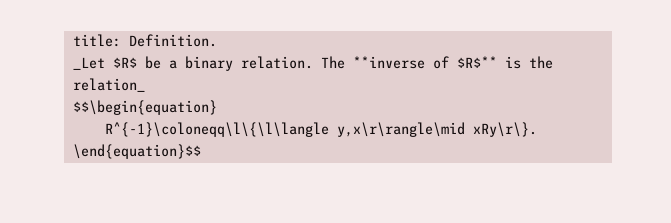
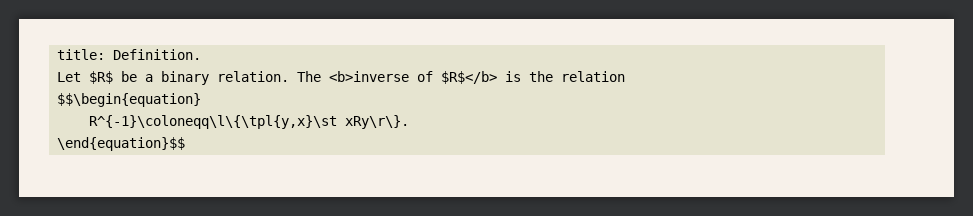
[72,57,105,70] _Let -> [57,72,82,82] Let
[352,56,497,69] **inverse of $R$** -> [329,71,498,84] <b>inverse of $R$</b>
[72,78,145,92] relation_ -> [561,71,626,82] relation
[104,122,465,137] R^{-1}\coloneqq\l\{\l\langle y,x\r\rangle\mid -> [89,115,338,129] R^{-1}\coloneqq\l\{\tpl{y,x}\st

